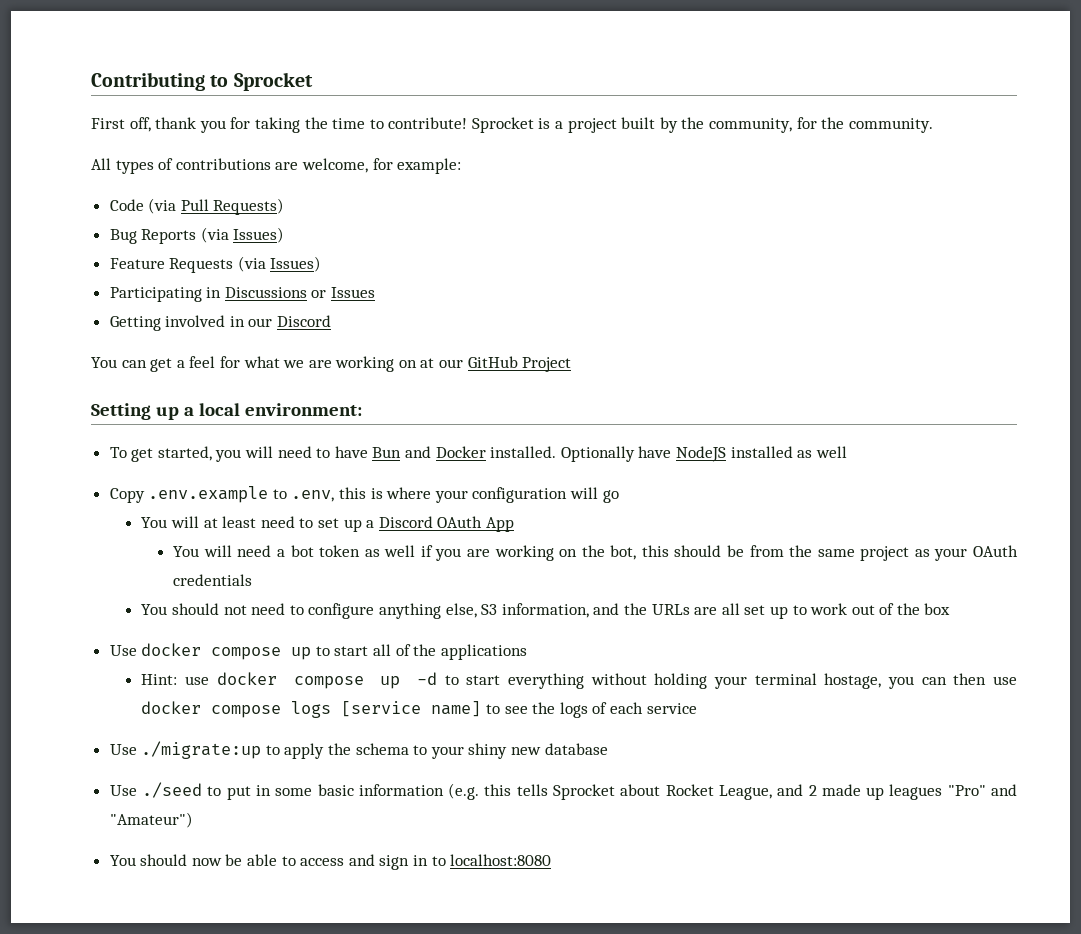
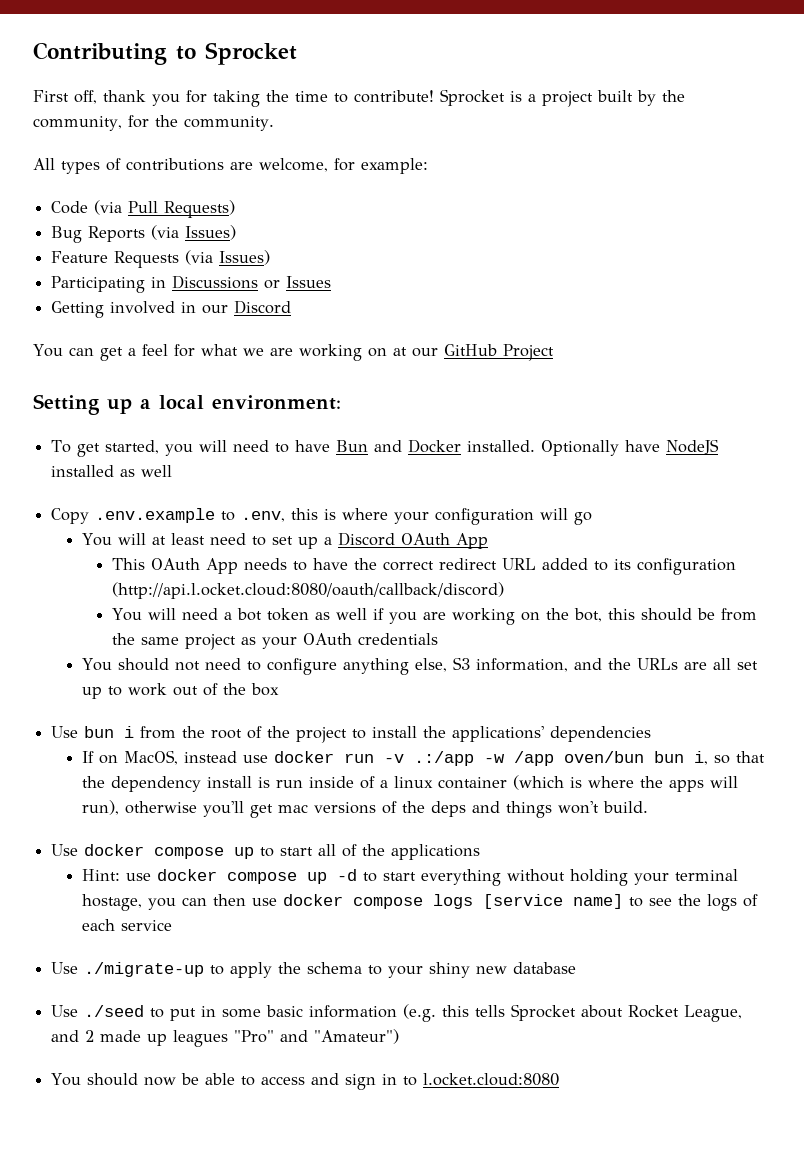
(514, 524) none -> [112,558,737,575] [112,582,505,599] // This OAuth App needs to have the correct redirect URL added to its configuration (http://api.l.ocket.cloud:8080/oauth/callback/discord)
(951, 609) none -> [51,726,652,743] [81,750,765,766] [81,775,738,792] [81,800,648,818] // Use bun i from the root of the project to install the applications' dependencies // If on MacOS, instead use docker run -v .:/app -w /app oven/bun bun i, so that the dependency install is run inside of a linux container (which is where the apps will run), otherwise you'll get mac versions of the deps and things won't build.
[141,741,262,759] ./migrate:up -> [84,962,205,977] ./migrate-up
[450,854,552,866] localhost:8080 -> [423,1073,560,1086] l.ocket.cloud:8080

